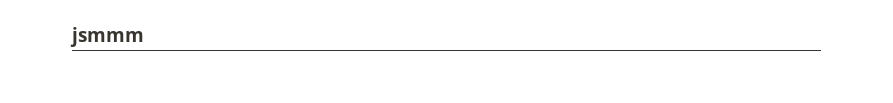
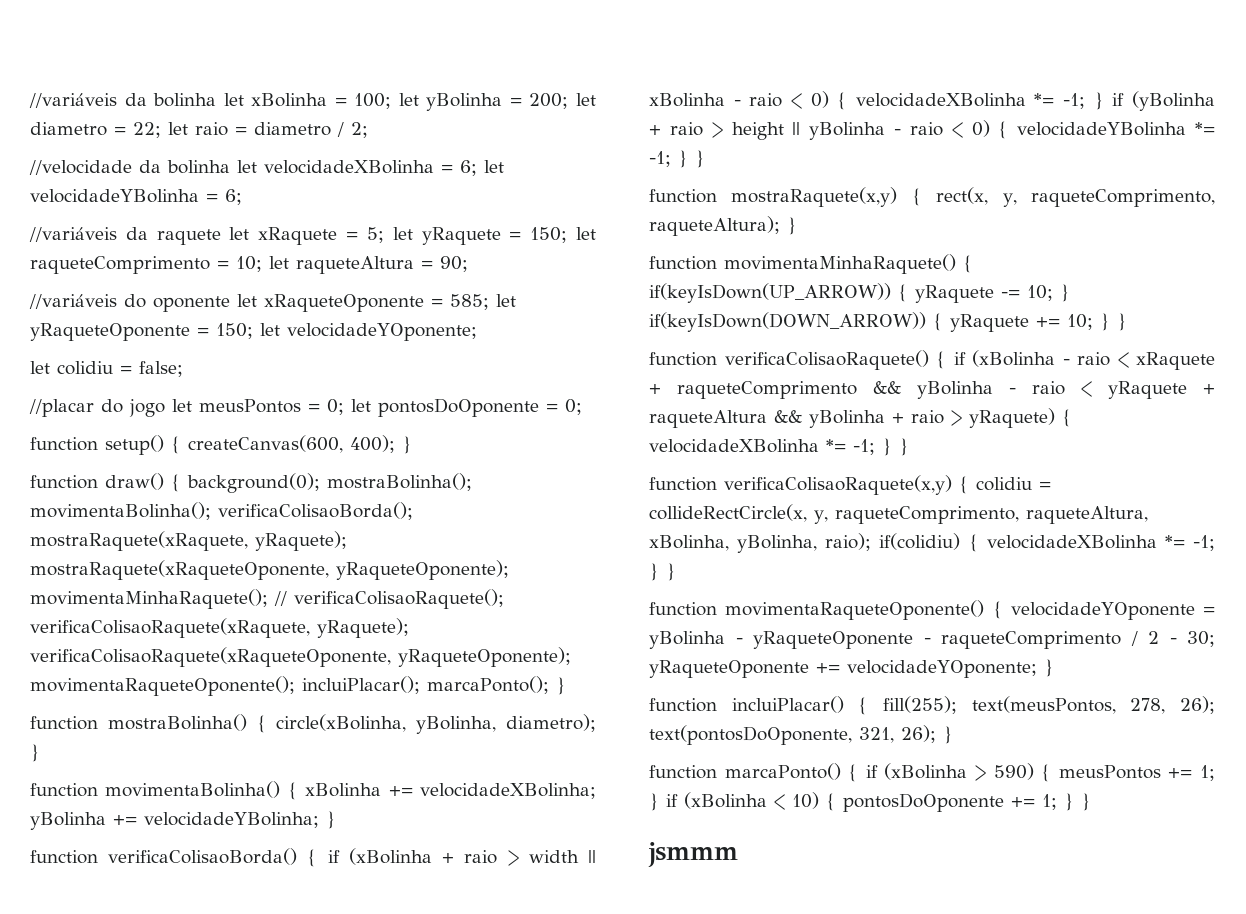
(70, 37) none -> [29,93,596,111] [30,122,368,138] [29,160,504,176] [30,189,242,205] [29,227,596,245] [30,256,468,274] [29,294,516,312] [30,323,477,341] [30,361,183,377] [29,398,582,417] [30,435,412,455] [30,473,472,493] [30,502,413,520] [30,531,347,551] [30,560,509,580] [30,589,504,609] [30,618,409,638] [30,647,571,667] [30,676,566,696] [30,714,596,734] [30,744,40,762] [30,781,596,800] [30,811,336,830] [30,848,596,867] [649,91,1215,111] [649,120,1215,140] [649,150,705,168] [649,187,1215,207] [649,216,797,236] [649,254,973,274] [649,283,1070,303] [649,312,1127,332] [649,350,1215,370] [649,381,1215,399] [649,408,1072,428] [649,438,909,456] [649,475,1051,495] [649,504,1148,524] [649,533,1215,553] [649,563,676,581] [649,600,1215,620] [649,631,1215,649] [649,659,1054,678] [649,696,1215,715] [649,725,953,745] [649,763,1215,782] [649,792,1091,812] //variáveis da bolinha let xBolinha = 100; let yBolinha = 200; let diametro = 22; let raio = diametro / 2; // //velocidade da bolinha let velocidadeXBolinha = 6; let velocidadeYBolinha = 6; // //variáveis da raquete let xRaquete = 5; let yRaquete = 150; let raqueteComprimento = 10; let raqueteAltura = 90; // //variáveis do oponente let xRaqueteOponente = 585; let yRaqueteOponente = 150; let velocidadeYOponente; // let colidiu = false; // //placar do jogo let meusPontos = 0; let pontosDoOponente = 0; // function setup() { createCanvas(600, 400); } // function draw() { background(0); mostraBolinha(); movimentaBolinha(); verificaColisaoBorda(); mostraRaquete(xRaquete, yRaquete); mostraRaquete(xRaqueteOponente, yRaqueteOponente); movimentaMinhaRaquete(); // verificaColisaoRaquete(); verificaColisaoRaquete(xRaquete, yRaquete); verificaColisaoRaquete(xRaqueteOponente, yRaqueteOponente); movimentaRaqueteOponente(); incluiPlacar(); marcaPonto(); } // function mostraBolinha() { circle(xBolinha, yBolinha, diametro); } // function movimentaBolinha() { xBolinha += velocidadeXBolinha; yBolinha += velocidadeYBolinha; } // function verificaColisaoBorda() { if (xBolinha + raio > width || xBolinha - raio < 0) { velocidadeXBolinha *= -1; } if (yBolinha + raio > height || yBolinha - raio < 0) { velocidadeYBolinha *= -1; } } // function mostraRaquete(x,y) { rect(x, y, raqueteComprimento, raqueteAltura); } // function movimentaMinhaRaquete() { if(keyIsDown(UP_ARROW)) { yRaquete -= 10; } if(keyIsDown(DOWN_ARROW)) { yRaquete += 10; } } // function verificaColisaoRaquete() { if (xBolinha - raio < xRaquete + raqueteComprimento && yBolinha - raio < yRaquete + raqueteAltura && yBolinha + raio > yRaquete) { velocidadeXBolinha *= -1; } } // function verificaColisaoRaquete(x,y) { colidiu = collideRectCircle(x, y, raqueteComprimento, raqueteAltura, xBolinha, yBolinha, raio); if(colidiu) { velocidadeXBolinha *= -1; } } // function movimentaRaqueteOponente() { velocidadeYOponente = yBolinha - yRaqueteOponente - raqueteComprimento / 2 - 30; yRaqueteOponente += velocidadeYOponente; } // function incluiPlacar() { fill(255); text(meusPontos, 278, 26); text(pontosDoOponente, 321, 26); } // function marcaPonto() { if (xBolinha > 590) { meusPontos += 1; } if (xBolinha < 10) { pontosDoOponente += 1; } } //

